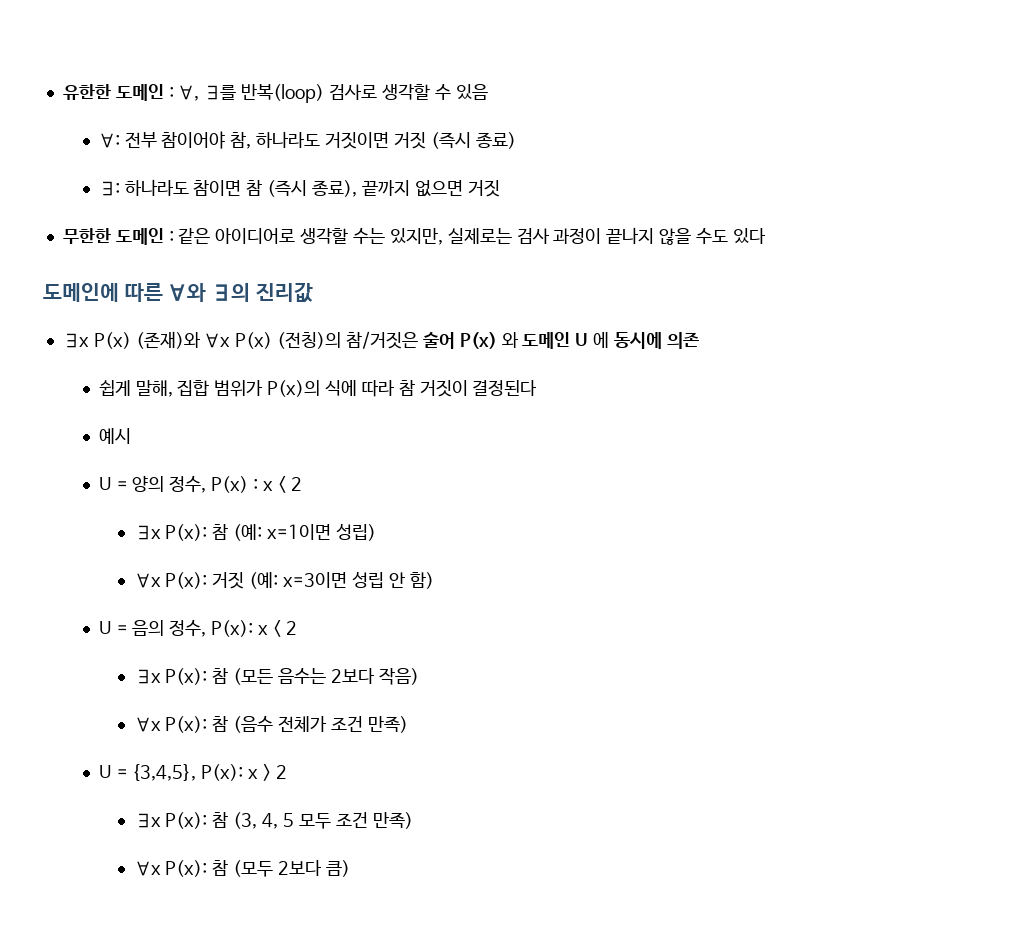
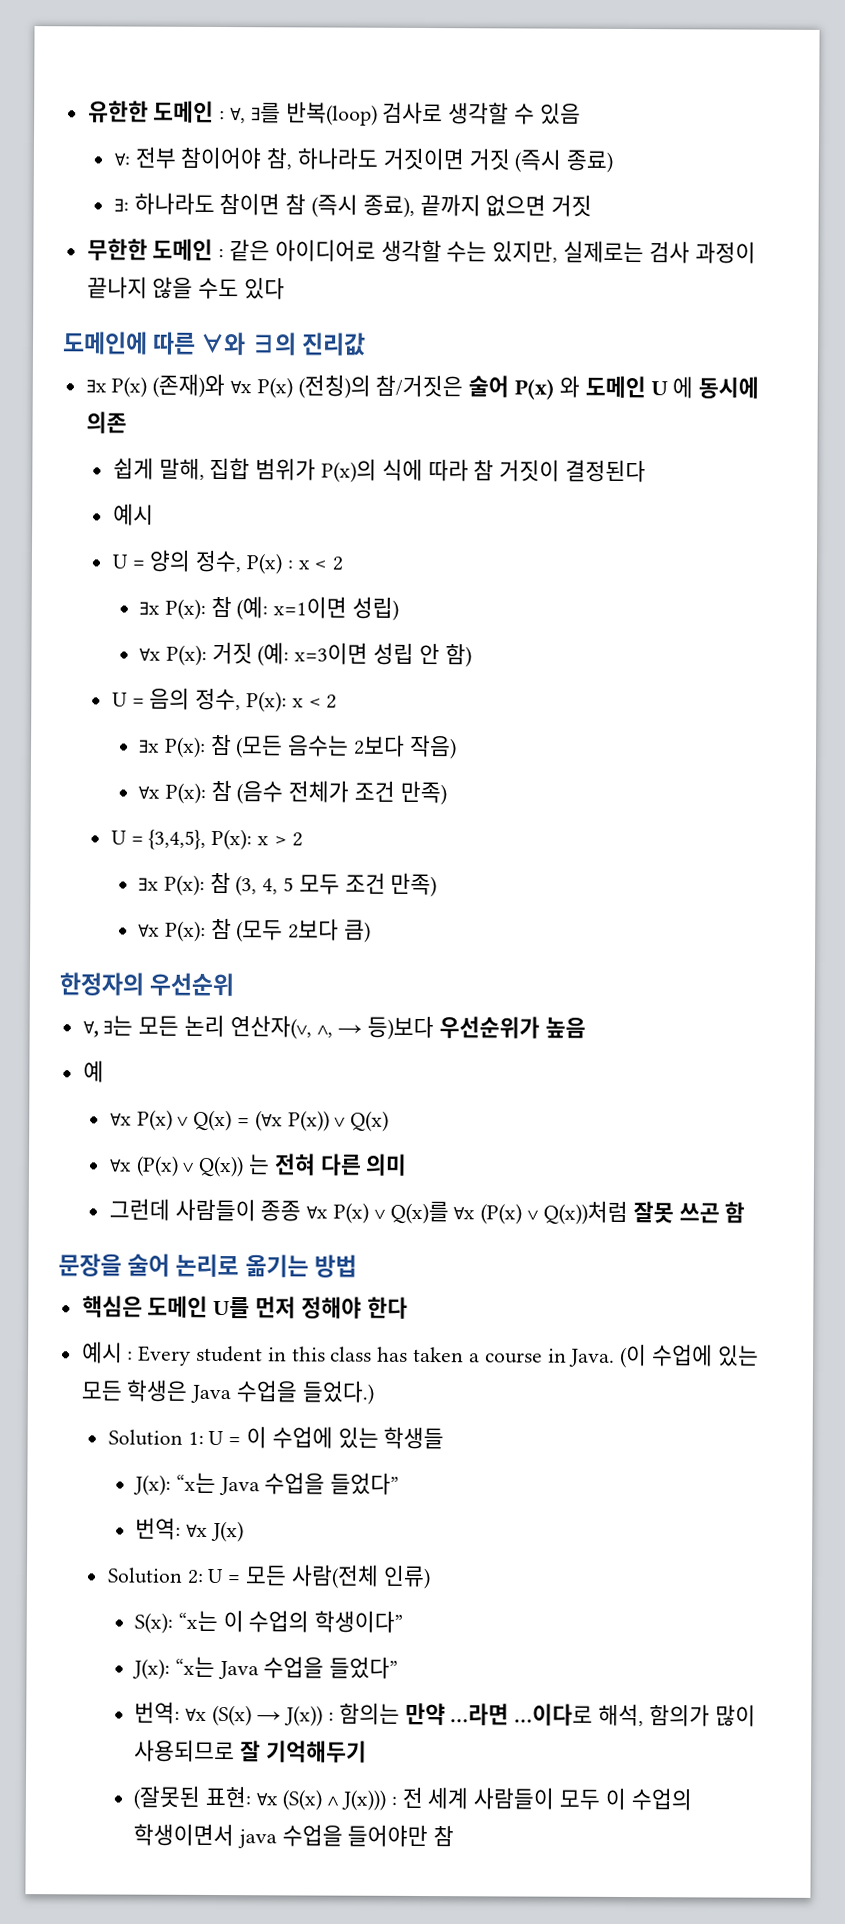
(350, 868) none -> [59,972,235,997] [82,1014,586,1041] [82,1060,104,1083] [109,1109,390,1132] [108,1153,408,1178] [108,1198,746,1226] [58,1253,357,1278] [81,1295,408,1319] [81,1341,759,1369] [80,1379,374,1405] [107,1426,445,1450] [133,1472,400,1496] [135,1517,244,1543] [106,1564,431,1590] [134,1610,404,1634] [132,1656,399,1680] [134,1701,756,1727] [134,1739,367,1763] [133,1785,692,1811] [133,1823,455,1849] // 한정자의 우선순위 // ∀, ∃는 모든 논리 연산자(∨, ∧, → 등)보다 우선순위가 높음 // 예 // ∀x P(x) ∨ Q(x) = (∀x P(x)) ∨ Q(x) // ∀x (P(x) ∨ Q(x)) 는 전혀 다른 의미 // 그런데 사람들이 종종 ∀x P(x) ∨ Q(x)를 ∀x (P(x) ∨ Q(x))처럼 잘못 쓰곤 함 // 문장을 술어 논리로 옮기는 방법 // 핵심은 도메인 U를 먼저 정해야 한다 // 예시 : Every student in this class has taken a course in Java. (이 수업에 있는 모든 학생은 Java 수업을 들었다.) // Solution 1: U = 이 수업에 있는 학생들 // J(x): “x는 Java 수업을 들었다” // 번역: ∀x J(x) // Solution 2: U = 모든 사람(전체 인류) // S(x): “x는 이 수업의 학생이다” // J(x): “x는 Java 수업을 들었다” // 번역: ∀x (S(x) → J(x)) : 함의는 만약 …라면 …이다로 해석, 함의가 많이 사용되므로 잘 기억해두기 // (잘못된 표현: ∀x (S(x) ∧ J(x))) : 전 세계 사람들이 모두 이 수업의 학생이면서 java 수업을 들어야만 참

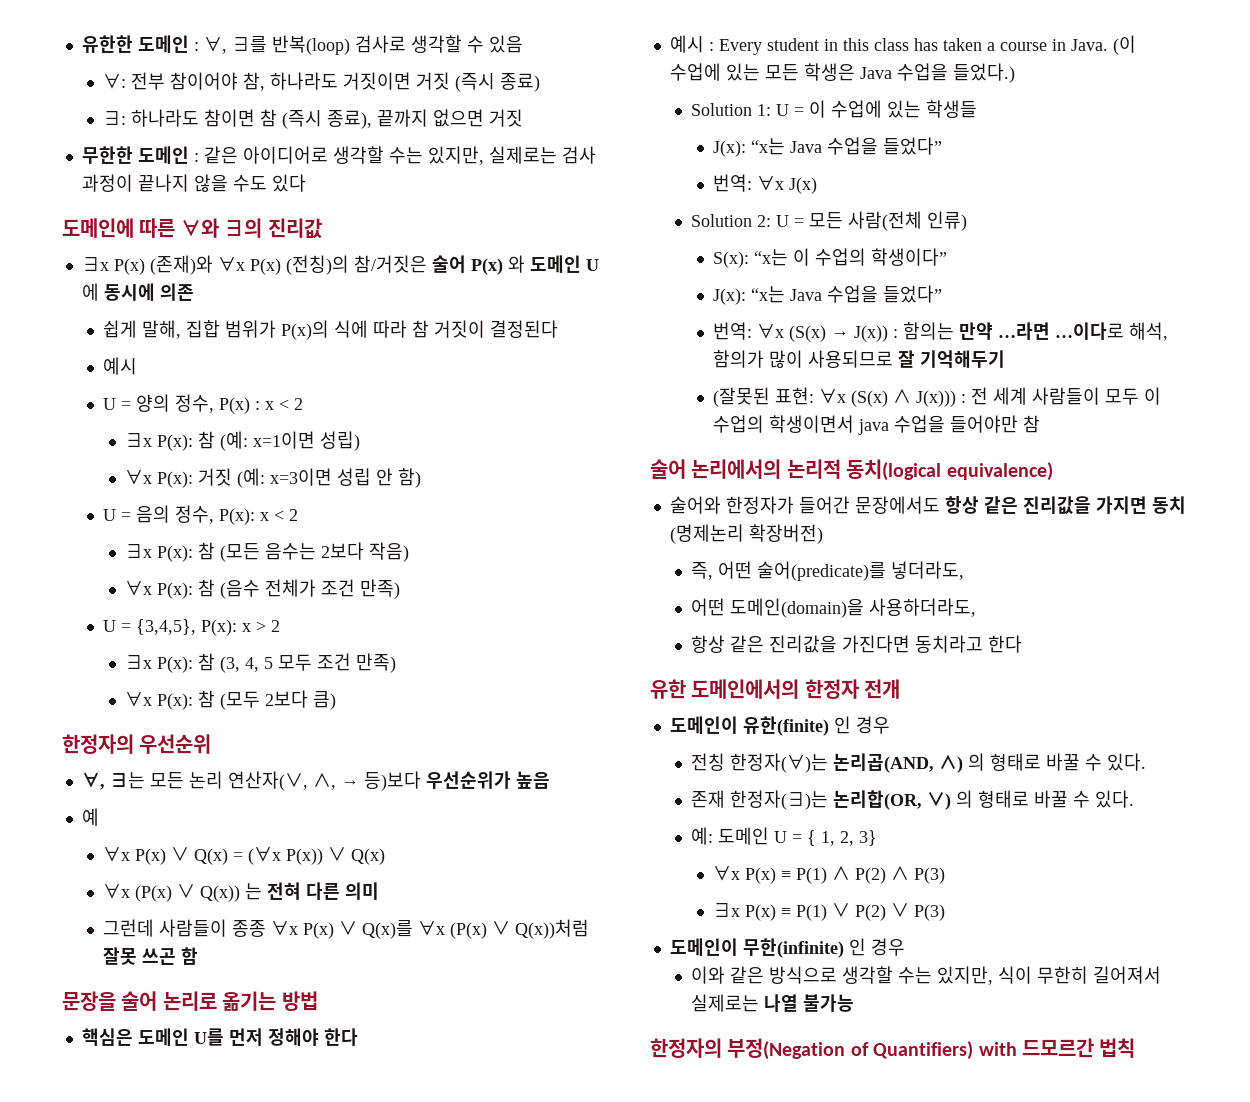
(455, 1836) none -> [650,459,1053,481] [669,496,1186,514] [669,524,823,544] [691,561,965,581] [691,598,977,618] [691,635,1023,653] [650,679,901,699] [669,716,890,736] [691,753,1147,773] [691,790,1135,810] [691,827,878,846] [712,865,945,884] [712,903,945,921] [669,938,905,958] [691,966,1162,985] [691,994,855,1012] [650,1038,1136,1060] // 술어 논리에서의 논리적 동치(logical equivalence) // 술어와 한정자가 들어간 문장에서도 항상 같은 진리값을 가지면 동치 (명제논리 확장버전) // 즉, 어떤 술어(predicate)를 넣더라도, // 어떤 도메인(domain)을 사용하더라도, // 항상 같은 진리값을 가진다면 동치라고 한다 // 유한 도메인에서의 한정자 전개 // 도메인이 유한(finite) 인 경우 // 전칭 한정자(∀)는 논리곱(AND, ∧) 의 형태로 바꿀 수 있다. // 존재 한정자(∃)는 논리합(OR, ∨) 의 형태로 바꿀 수 있다. // 예: 도메인 U = { 1, 2, 3} // ∀x P(x) ≡ P(1) ∧ P(2) ∧ P(3) // ∃x P(x) ≡ P(1) ∨ P(2) ∨ P(3) // 도메인이 무한(infinite) 인 경우 // 이와 같은 방식으로 생각할 수는 있지만, 식이 무한히 길어져서 실제로는 나열 불가능 // 한정자의 부정(Negation of Quantifiers) with 드모르간 법칙

